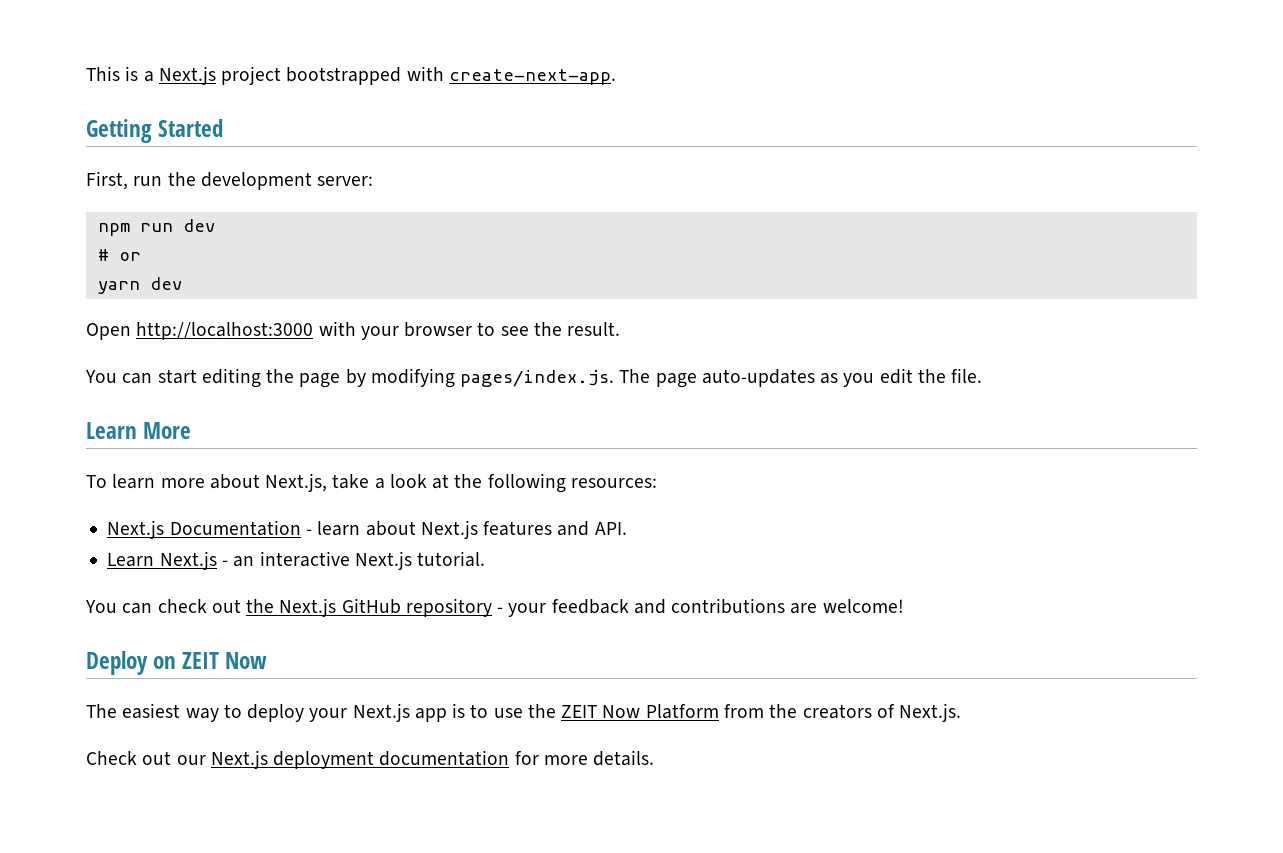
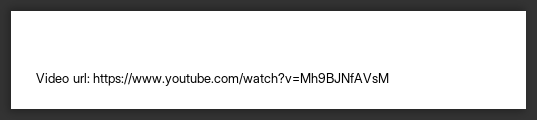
[86,66,616,85] [86,119,224,143] [86,171,374,190] [97,219,215,236] [97,249,141,261] [97,277,182,294] [86,321,621,340] [85,368,983,388] [86,422,192,439] [86,473,657,493] [107,520,627,539] [107,551,486,570] [85,598,904,617] [86,651,268,675] [86,703,962,722] [86,750,655,769] This is a Next.js project bootstrapped with create-next-app. // Getting Started // First, run the development server: // npm run dev // # or // yarn dev // Open http://localhost:3000 with your browser to see the result. // You can start editing the page by modifying pages/index.js. The page auto-updates as you edit the file. // Learn More // To learn more about Next.js, take a look at the following resources: // Next.js Documentation - learn about Next.js features and API. // Learn Next.js - an interactive Next.js tutorial. // You can check out the Next.js GitHub repository - your feedback and contributions are welcome! // Deploy on ZEIT Now // The easiest way to deploy your Next.js app is to use the ZEIT Now Platform from the creators of Next.js. // Check out our Next.js deployment documentation for more details. -> [36,73,390,86] Video url: https://www.youtube.com/watch?v=Mh9BJNfAVsM

